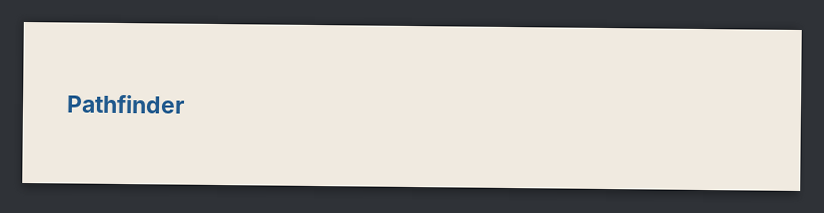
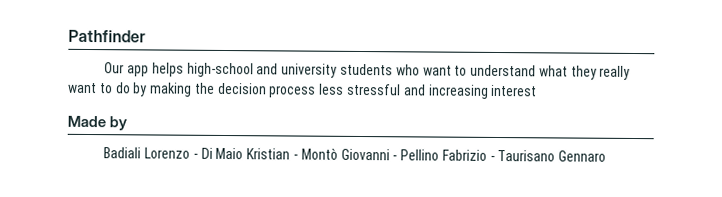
(185, 104) none -> [104,62,631,80] [68,82,538,99] [67,115,128,131] [103,147,607,162] // Our app helps high-school and university students who want to understand what they really want to do by making the decision process less stressful and increasing interest // Made by // Badiali Lorenzo - Di Maio Kristian - Montò Giovanni - Pellino Fabrizio - Taurisano Gennaro

